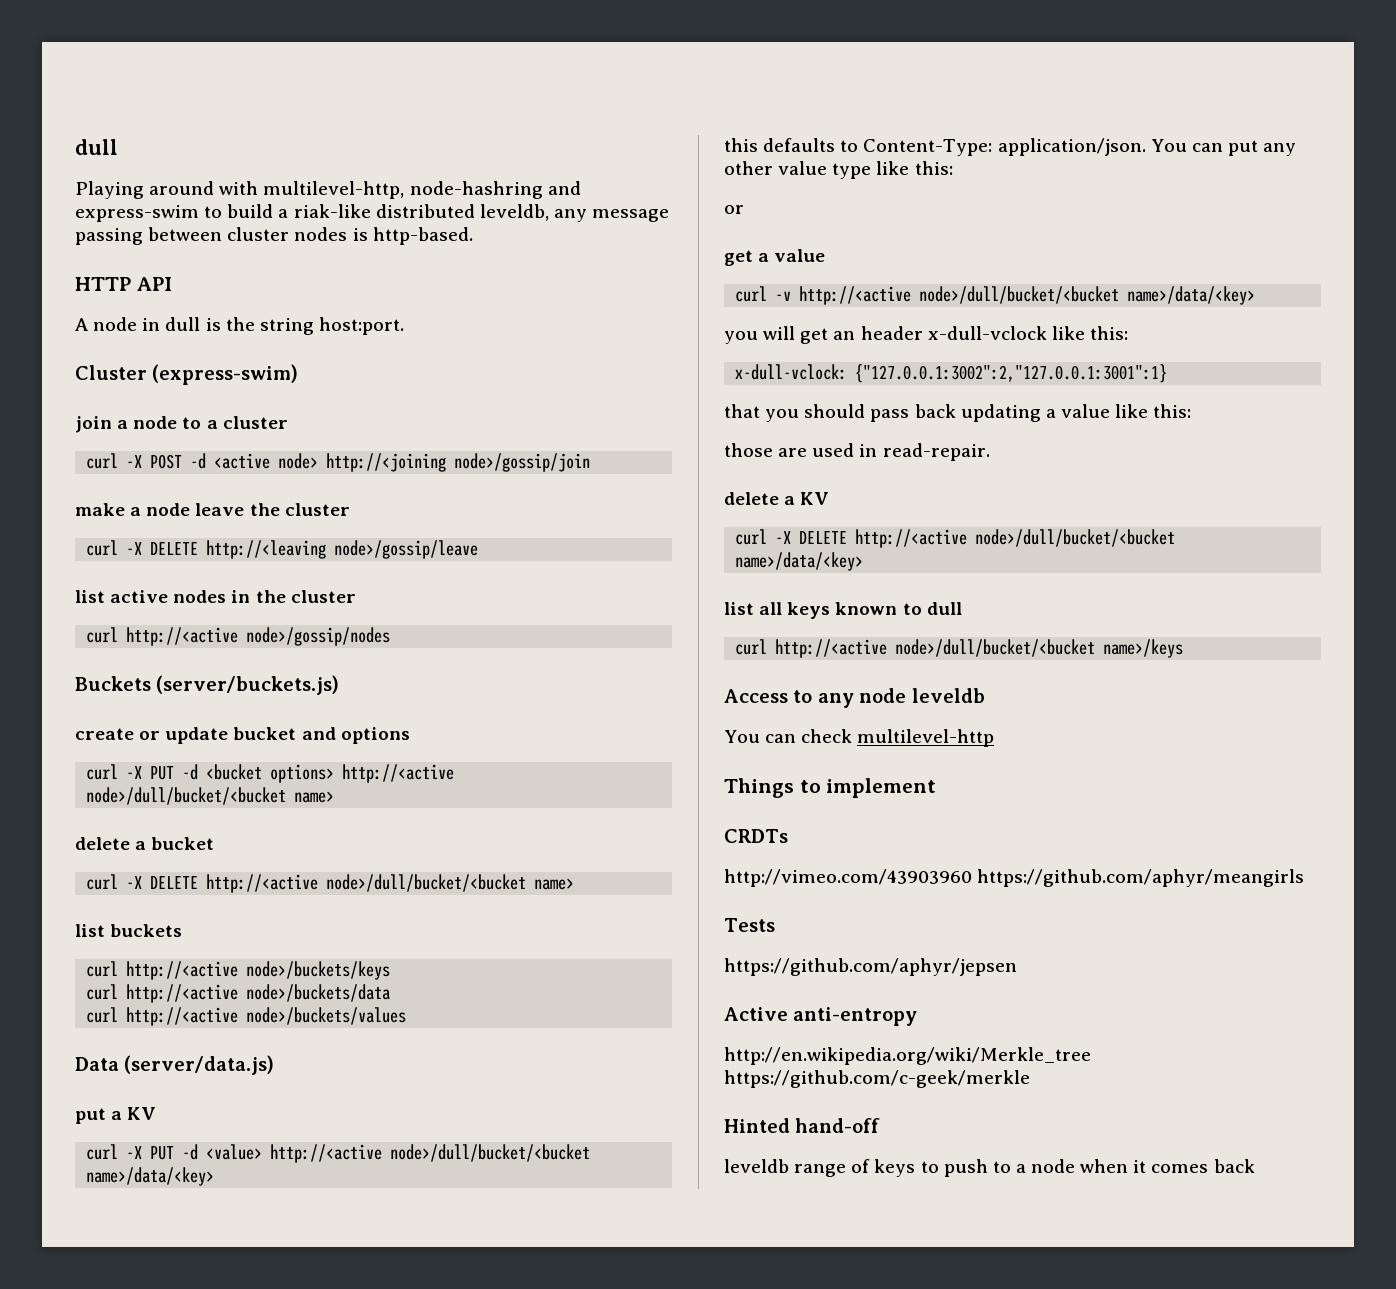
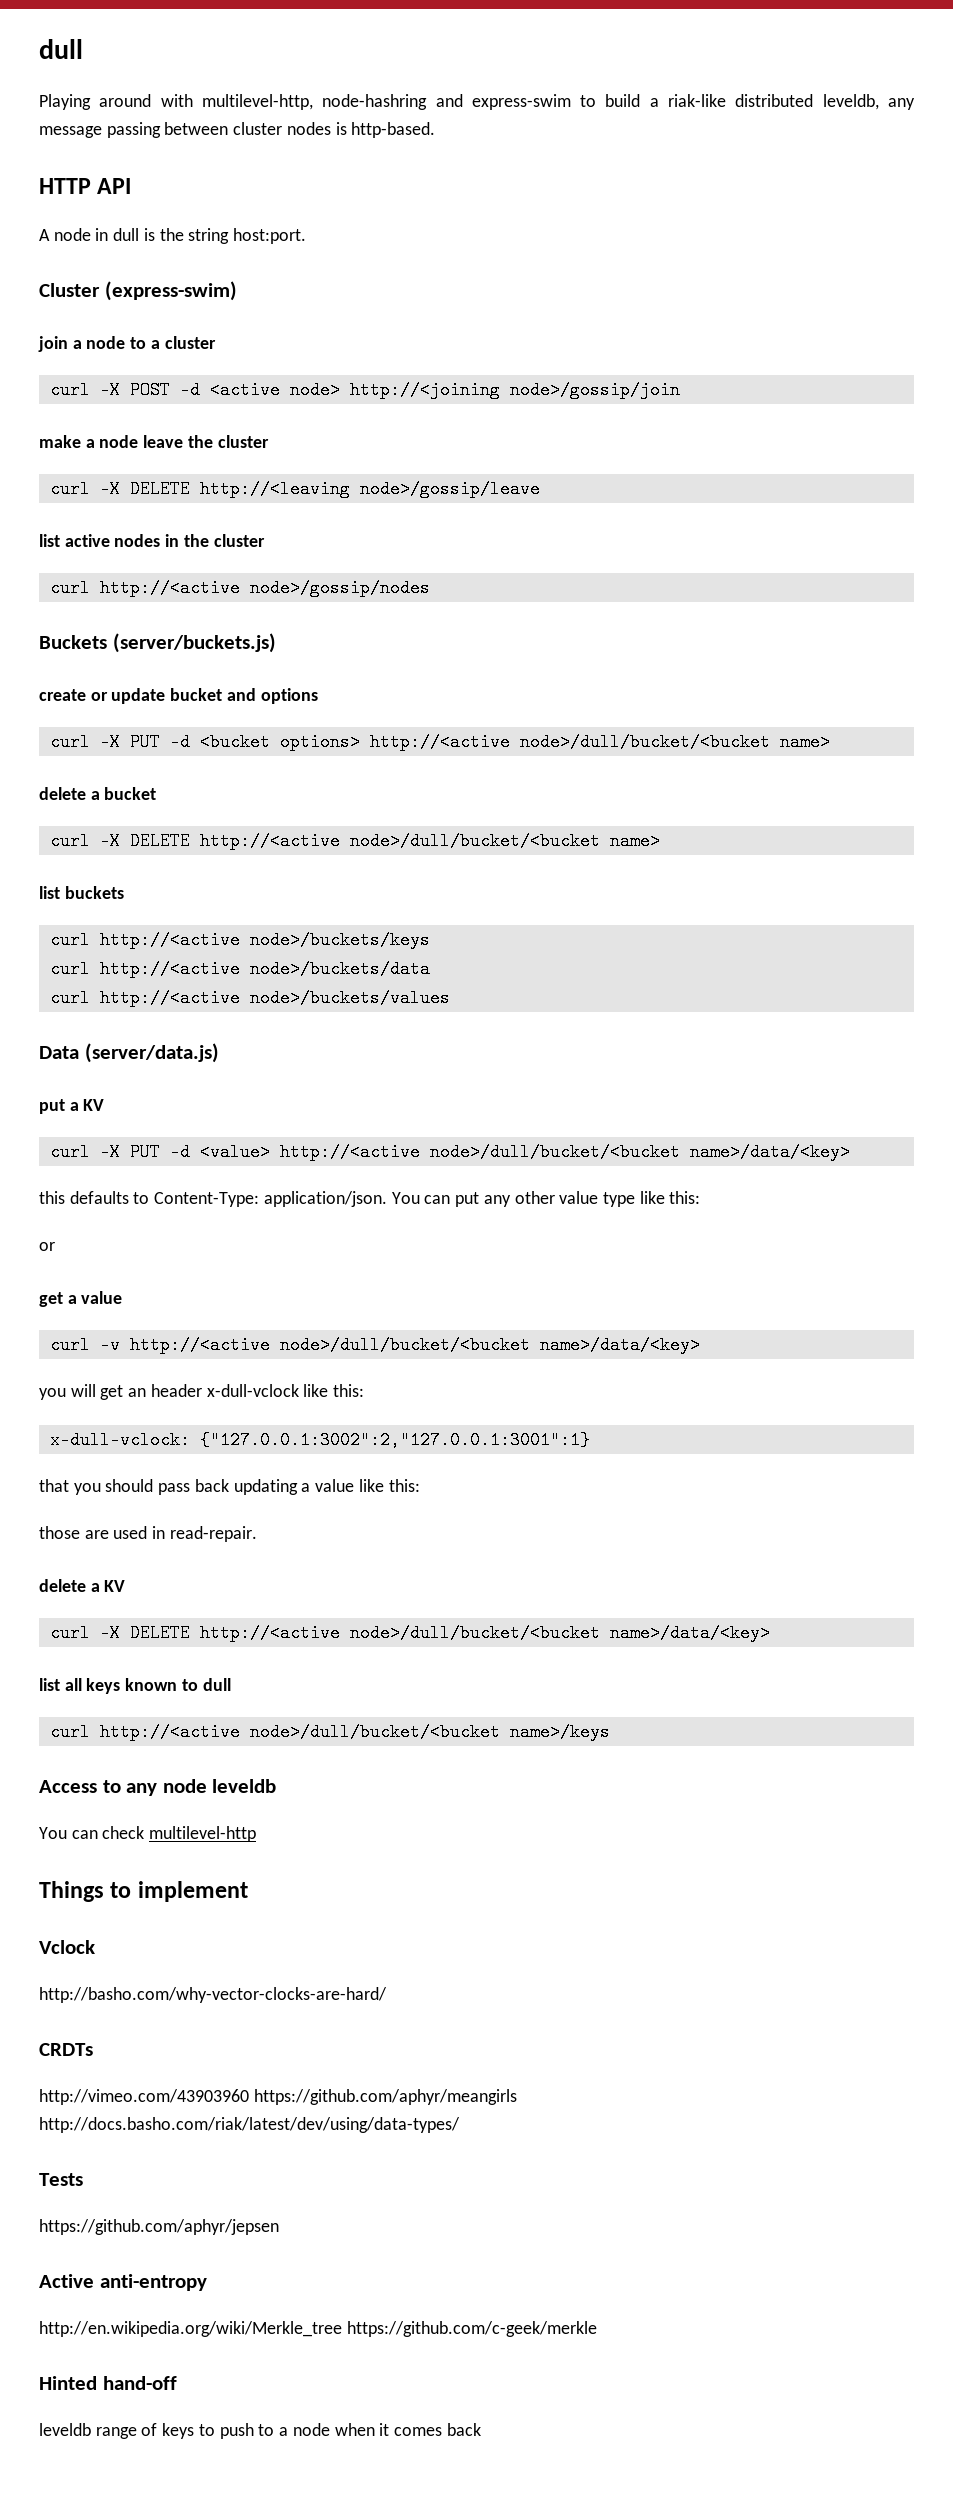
(937, 788) none -> [39,1940,95,1954] [39,1987,387,2003] // Vclock // http://basho.com/why-vector-clocks-are-hard/
(1305, 878) none -> [39,2117,460,2133] http://docs.basho.com/riak/latest/dev/using/data-types/

